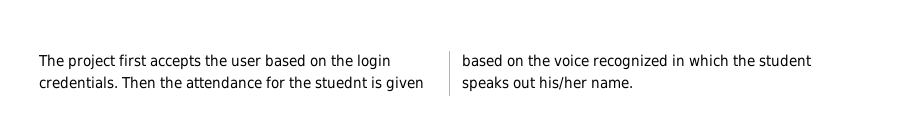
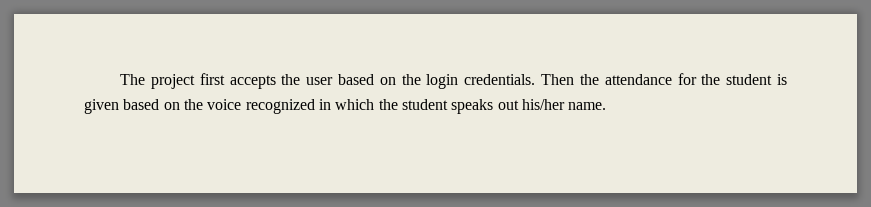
[315,76,368,89] stuednt -> [726,74,773,85] student

